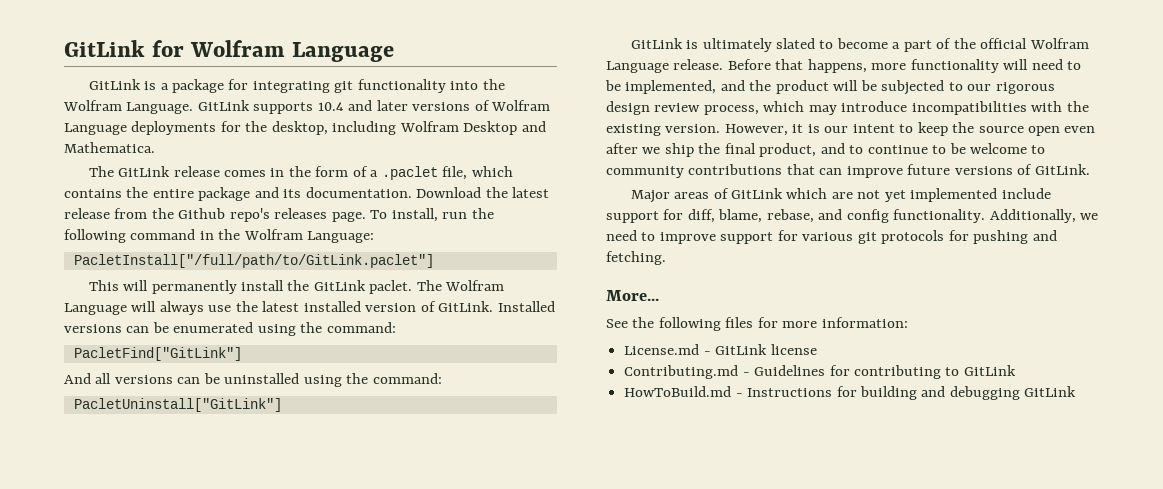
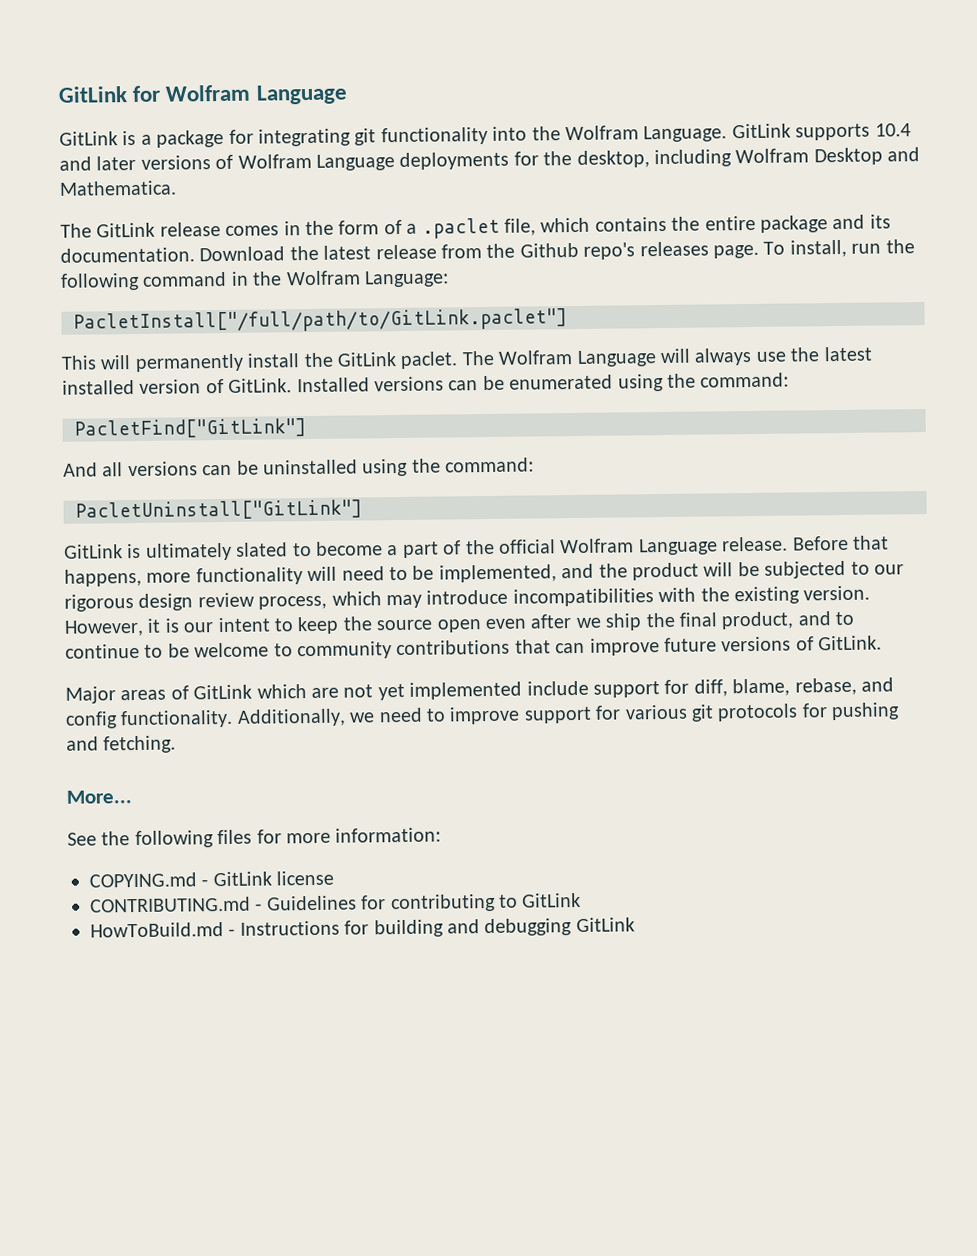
[624,344,700,355] License.md -> [89,872,197,888] COPYING.md
[624,365,739,379] Contributing.md -> [90,896,251,913] CONTRIBUTING.md

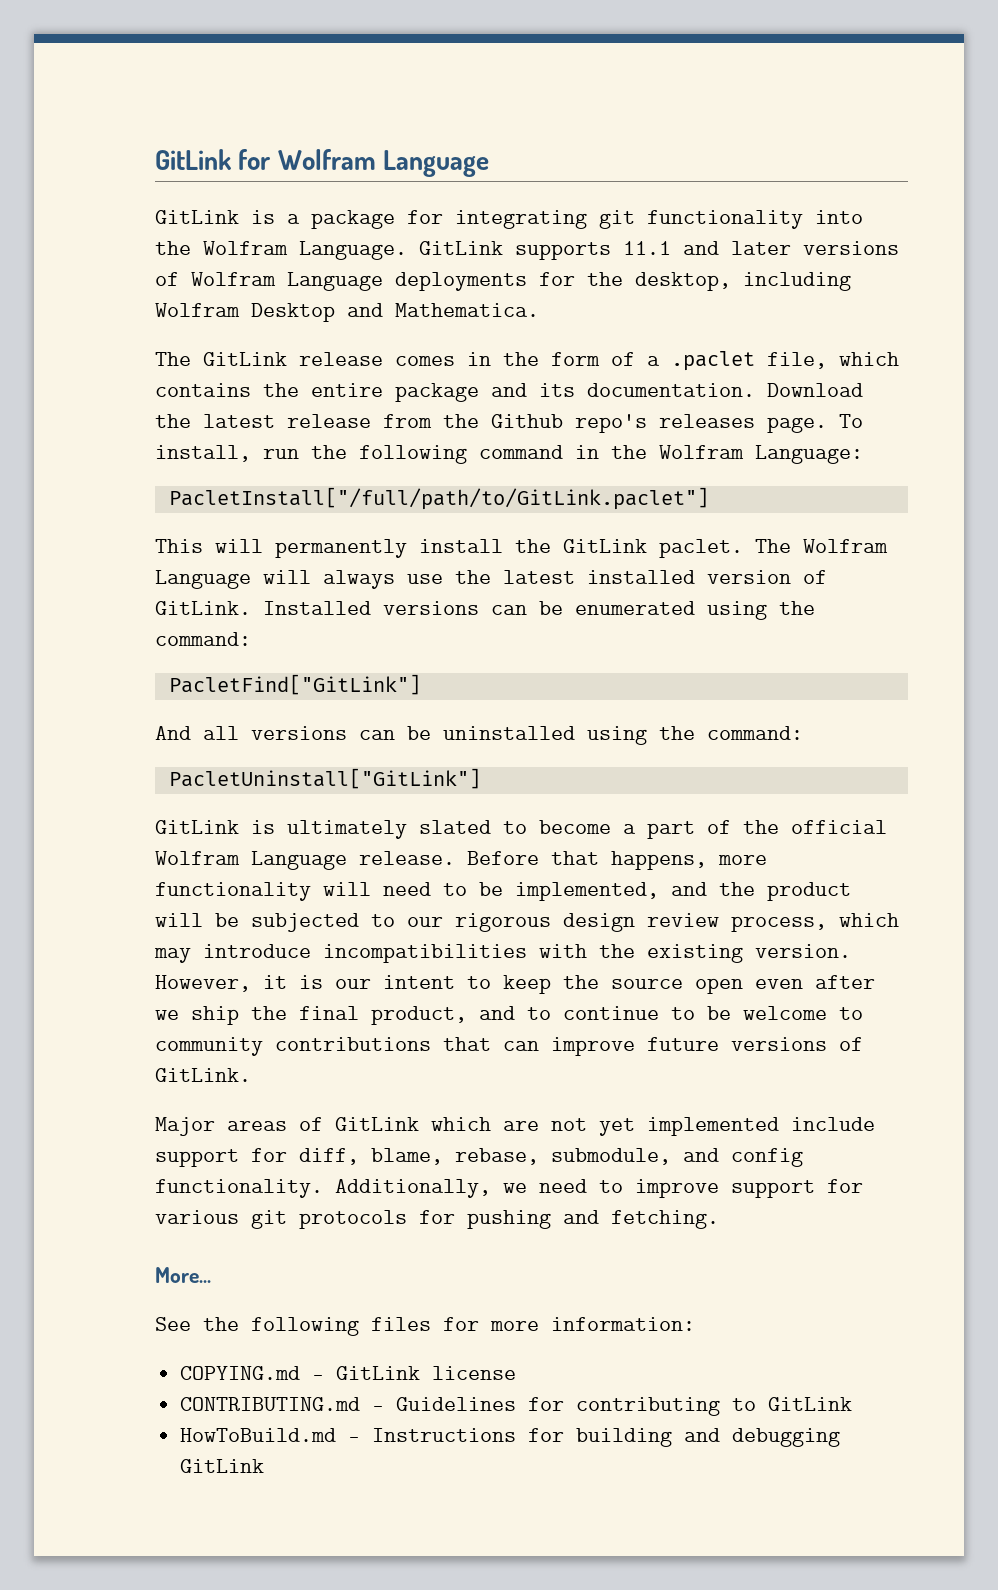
[874,123,911,137] 10.4 -> [623,241,671,255] 11.1
(857, 686) none -> [551,1148,671,1165] submodule,

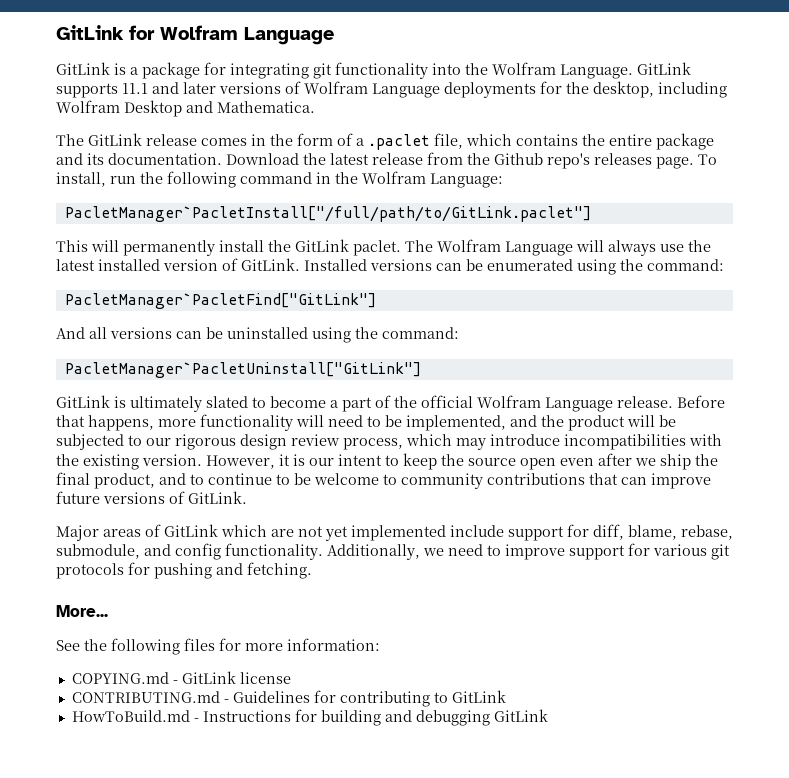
[168,487,709,510] PacletInstall["/full/path/to/GitLink.paclet"] -> [64,206,591,222] PacletManager`PacletInstall["/full/path/to/GitLink.paclet"]
[168,674,421,695] PacletFind["GitLink"] -> [64,293,376,309] PacletManager`PacletFind["GitLink"]
[168,768,481,789] PacletUninstall["GitLink"] -> [64,362,421,378] PacletManager`PacletUninstall["GitLink"]

